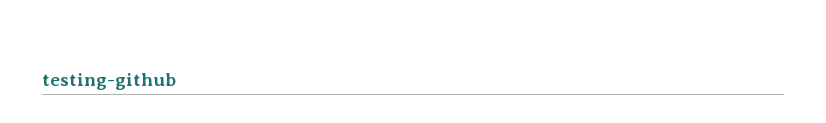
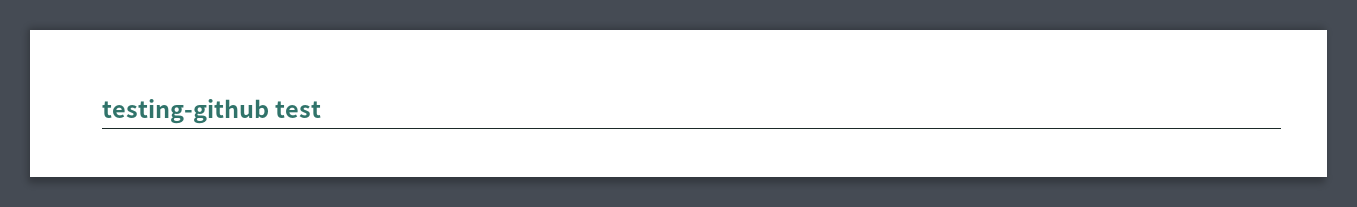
(176, 81) none -> [275,101,322,118] test

